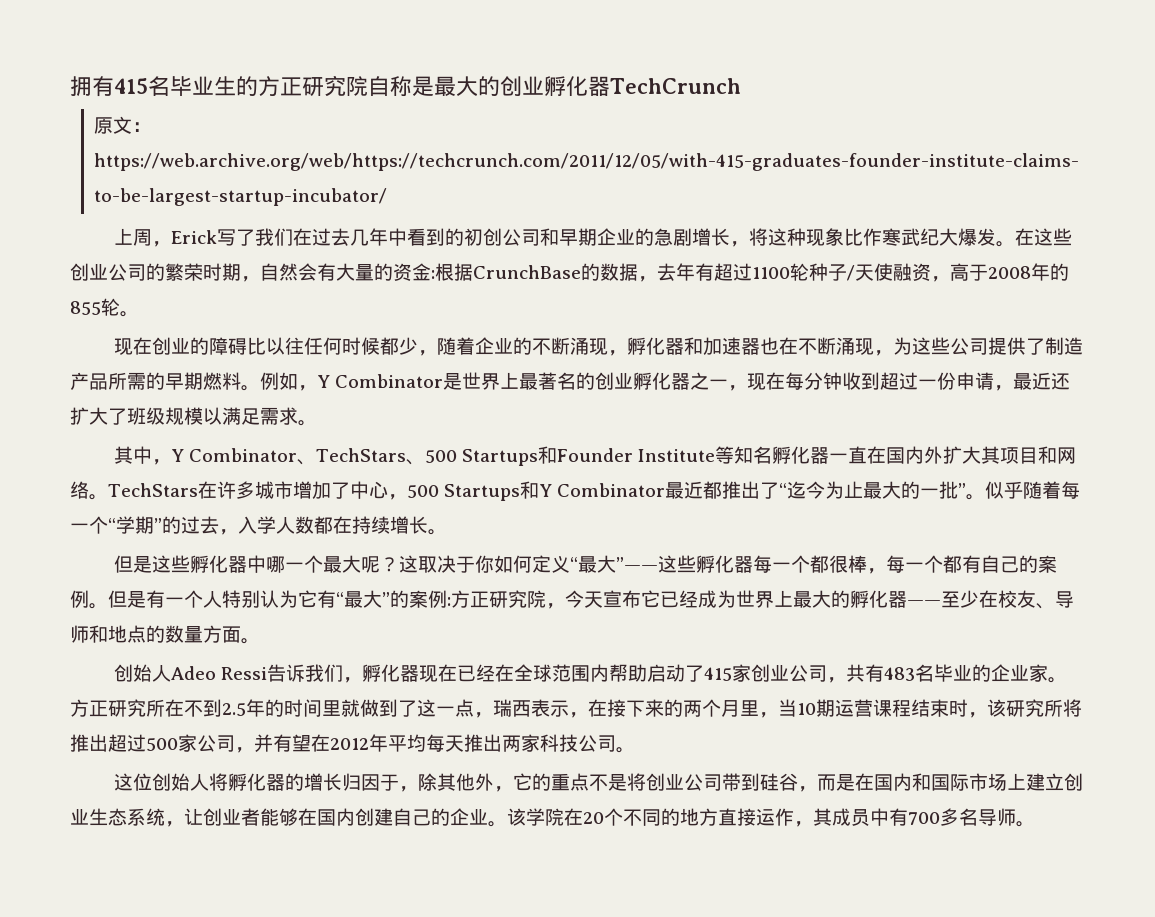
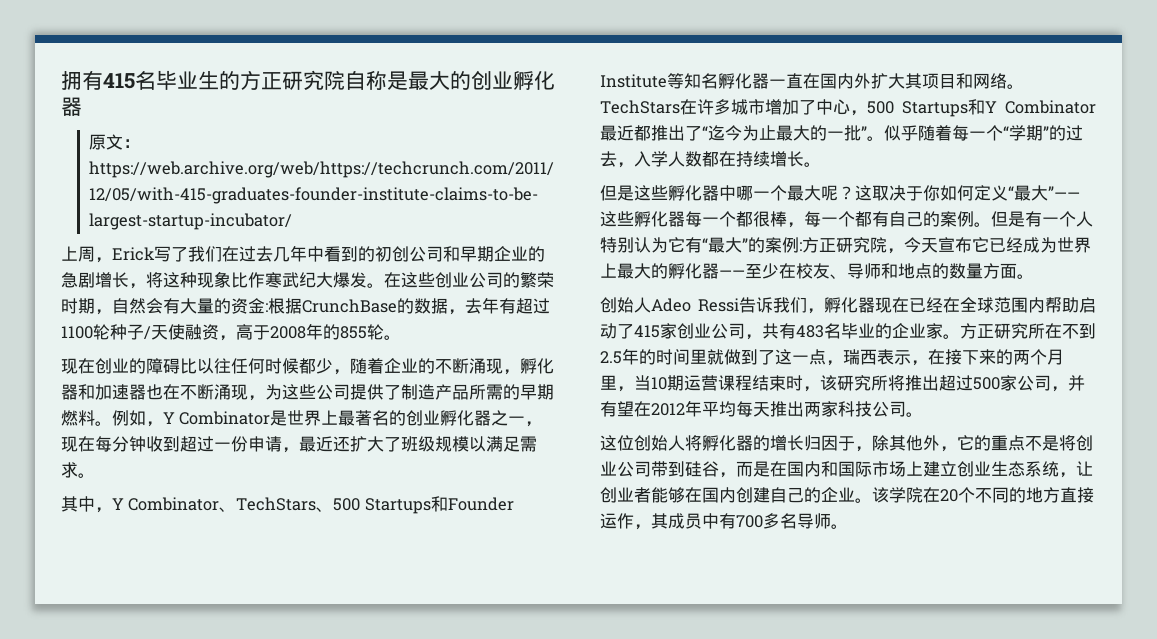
[610,78,741,94] TechCrunch -> (82, 106) none

